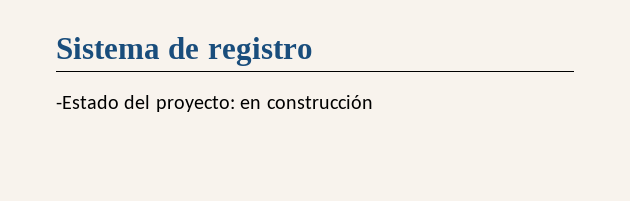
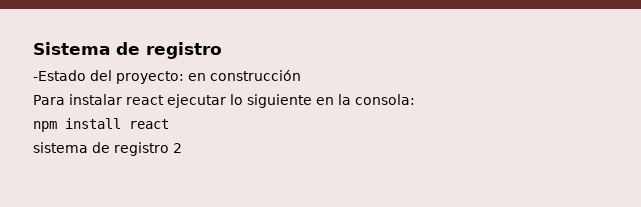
(373, 102) none -> [33,94,415,108] [33,118,169,132] [33,142,182,156] // Para instalar react ejecutar lo siguiente en la consola: // npm install react // sistema de registro 2

